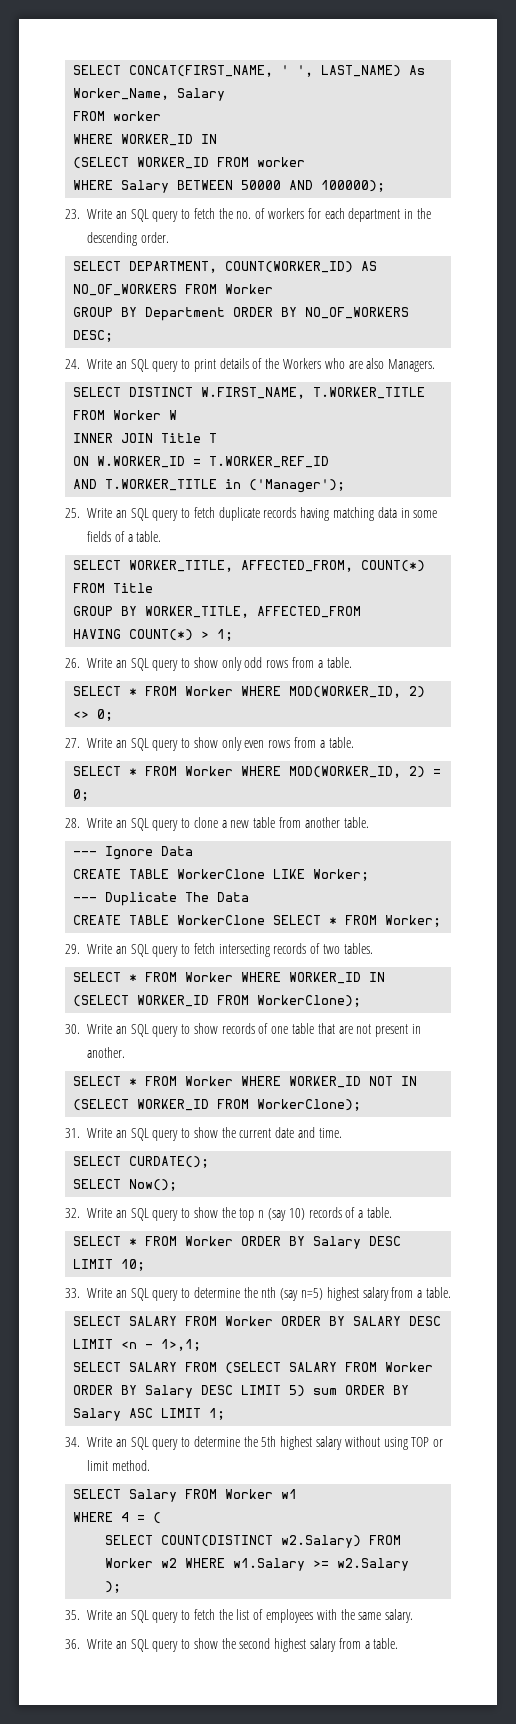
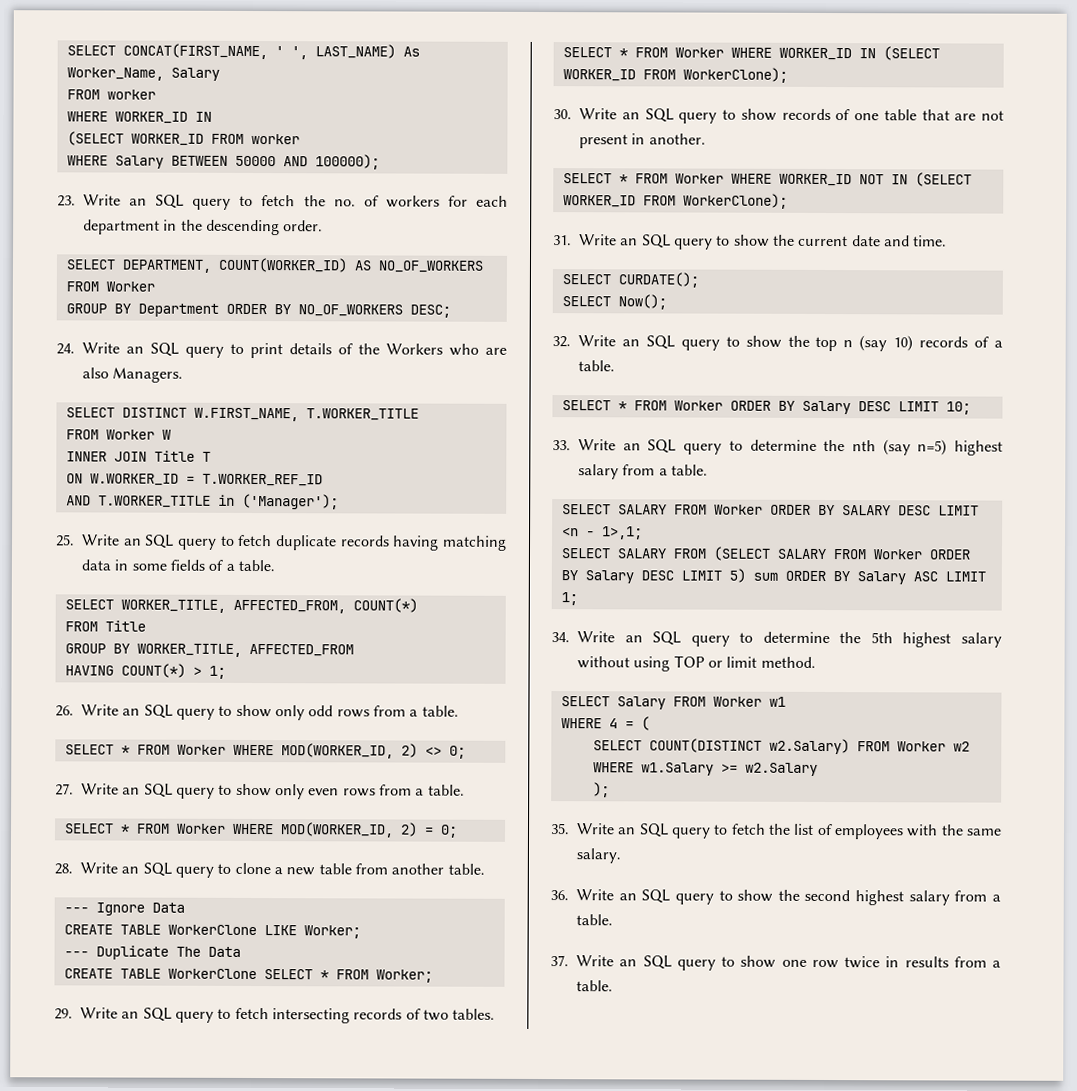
(399, 1643) none -> [550,955,1001,971] [576,980,613,992] // 37. Write an SQL query to show one row twice in results from a table.

